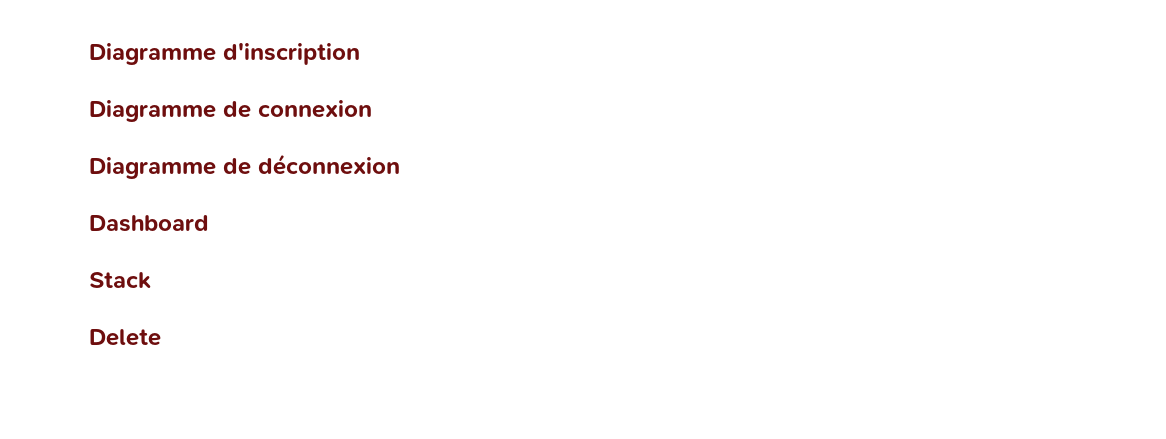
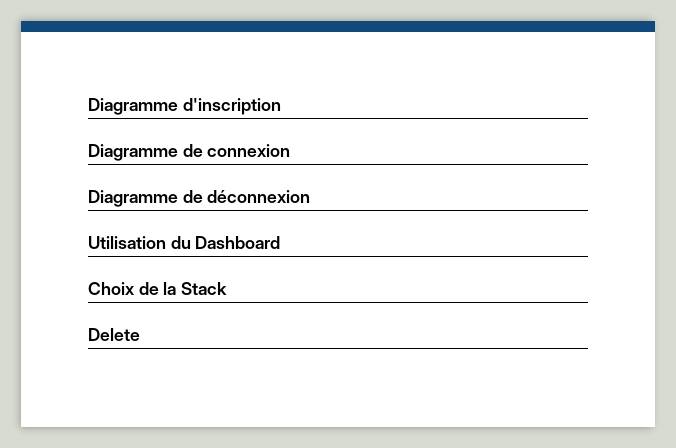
(400, 164) none -> [88,236,191,249] Utilisation du
(209, 223) none -> [88,282,177,295] Choix de la

